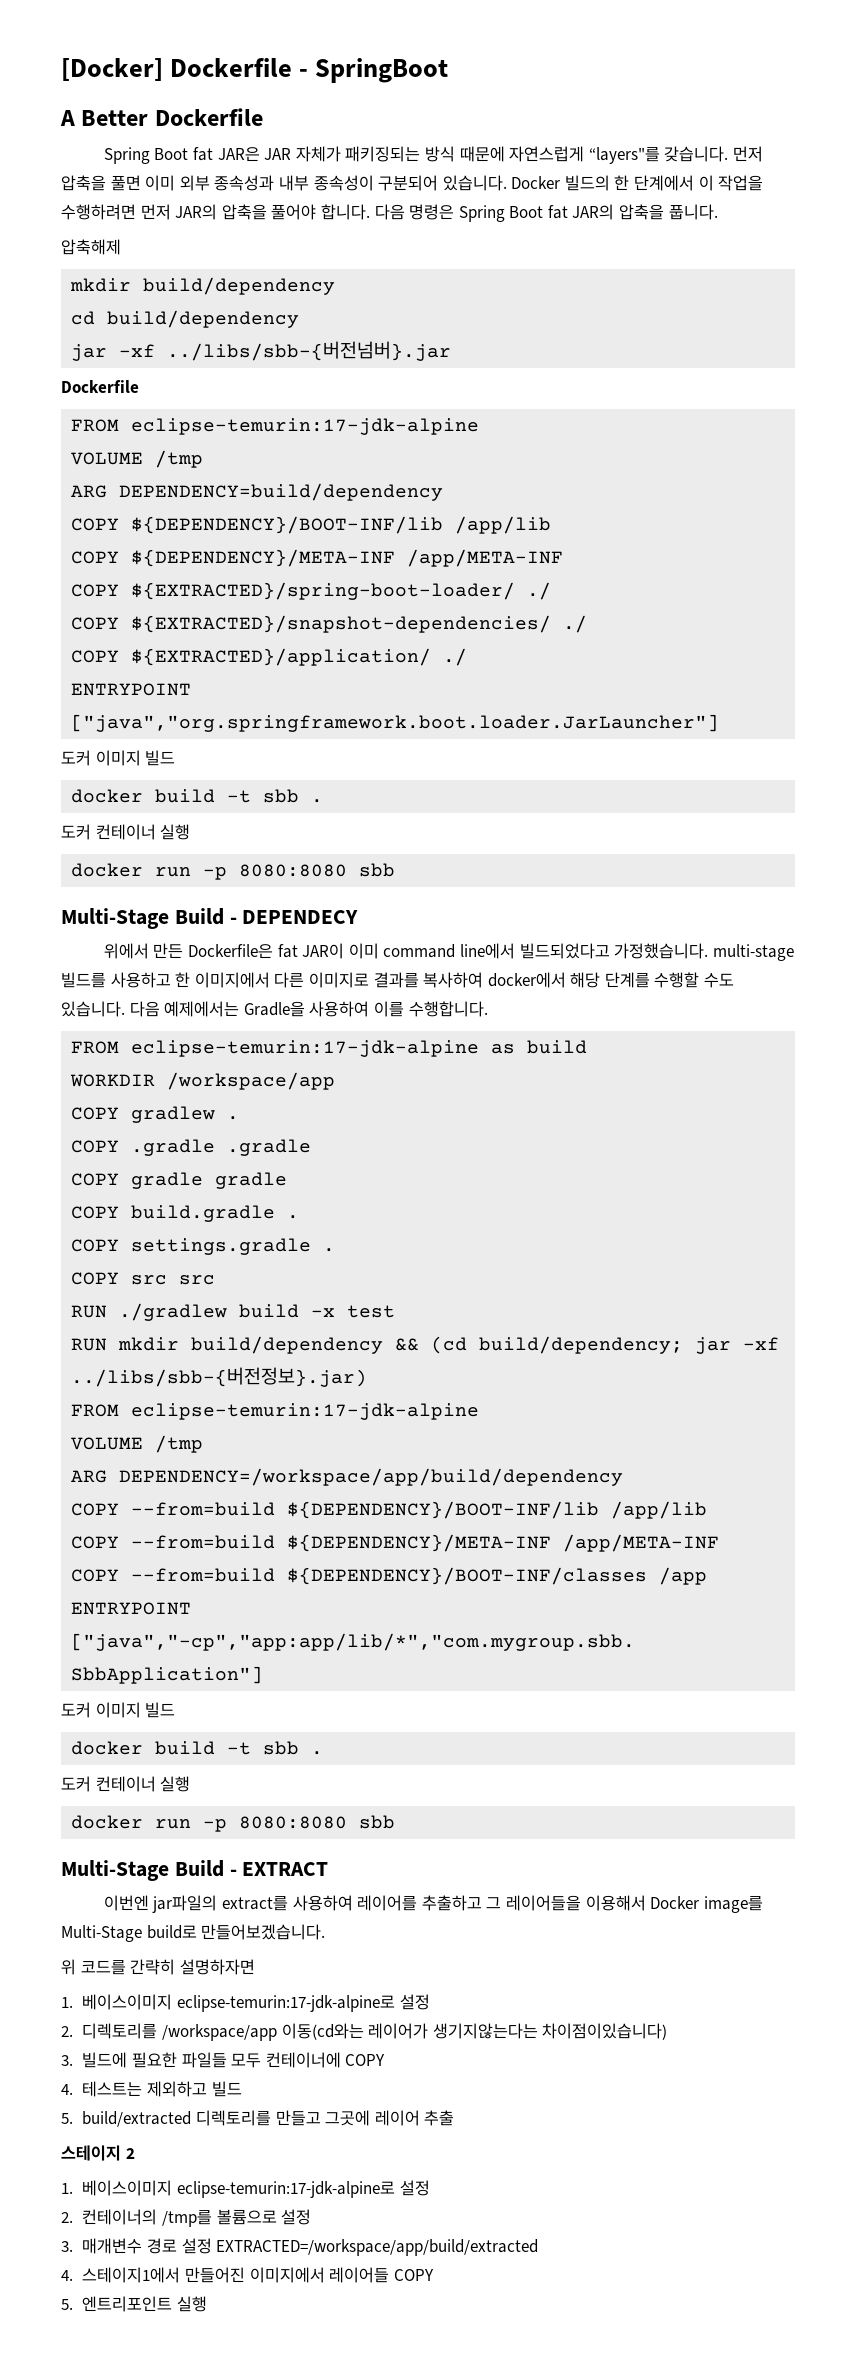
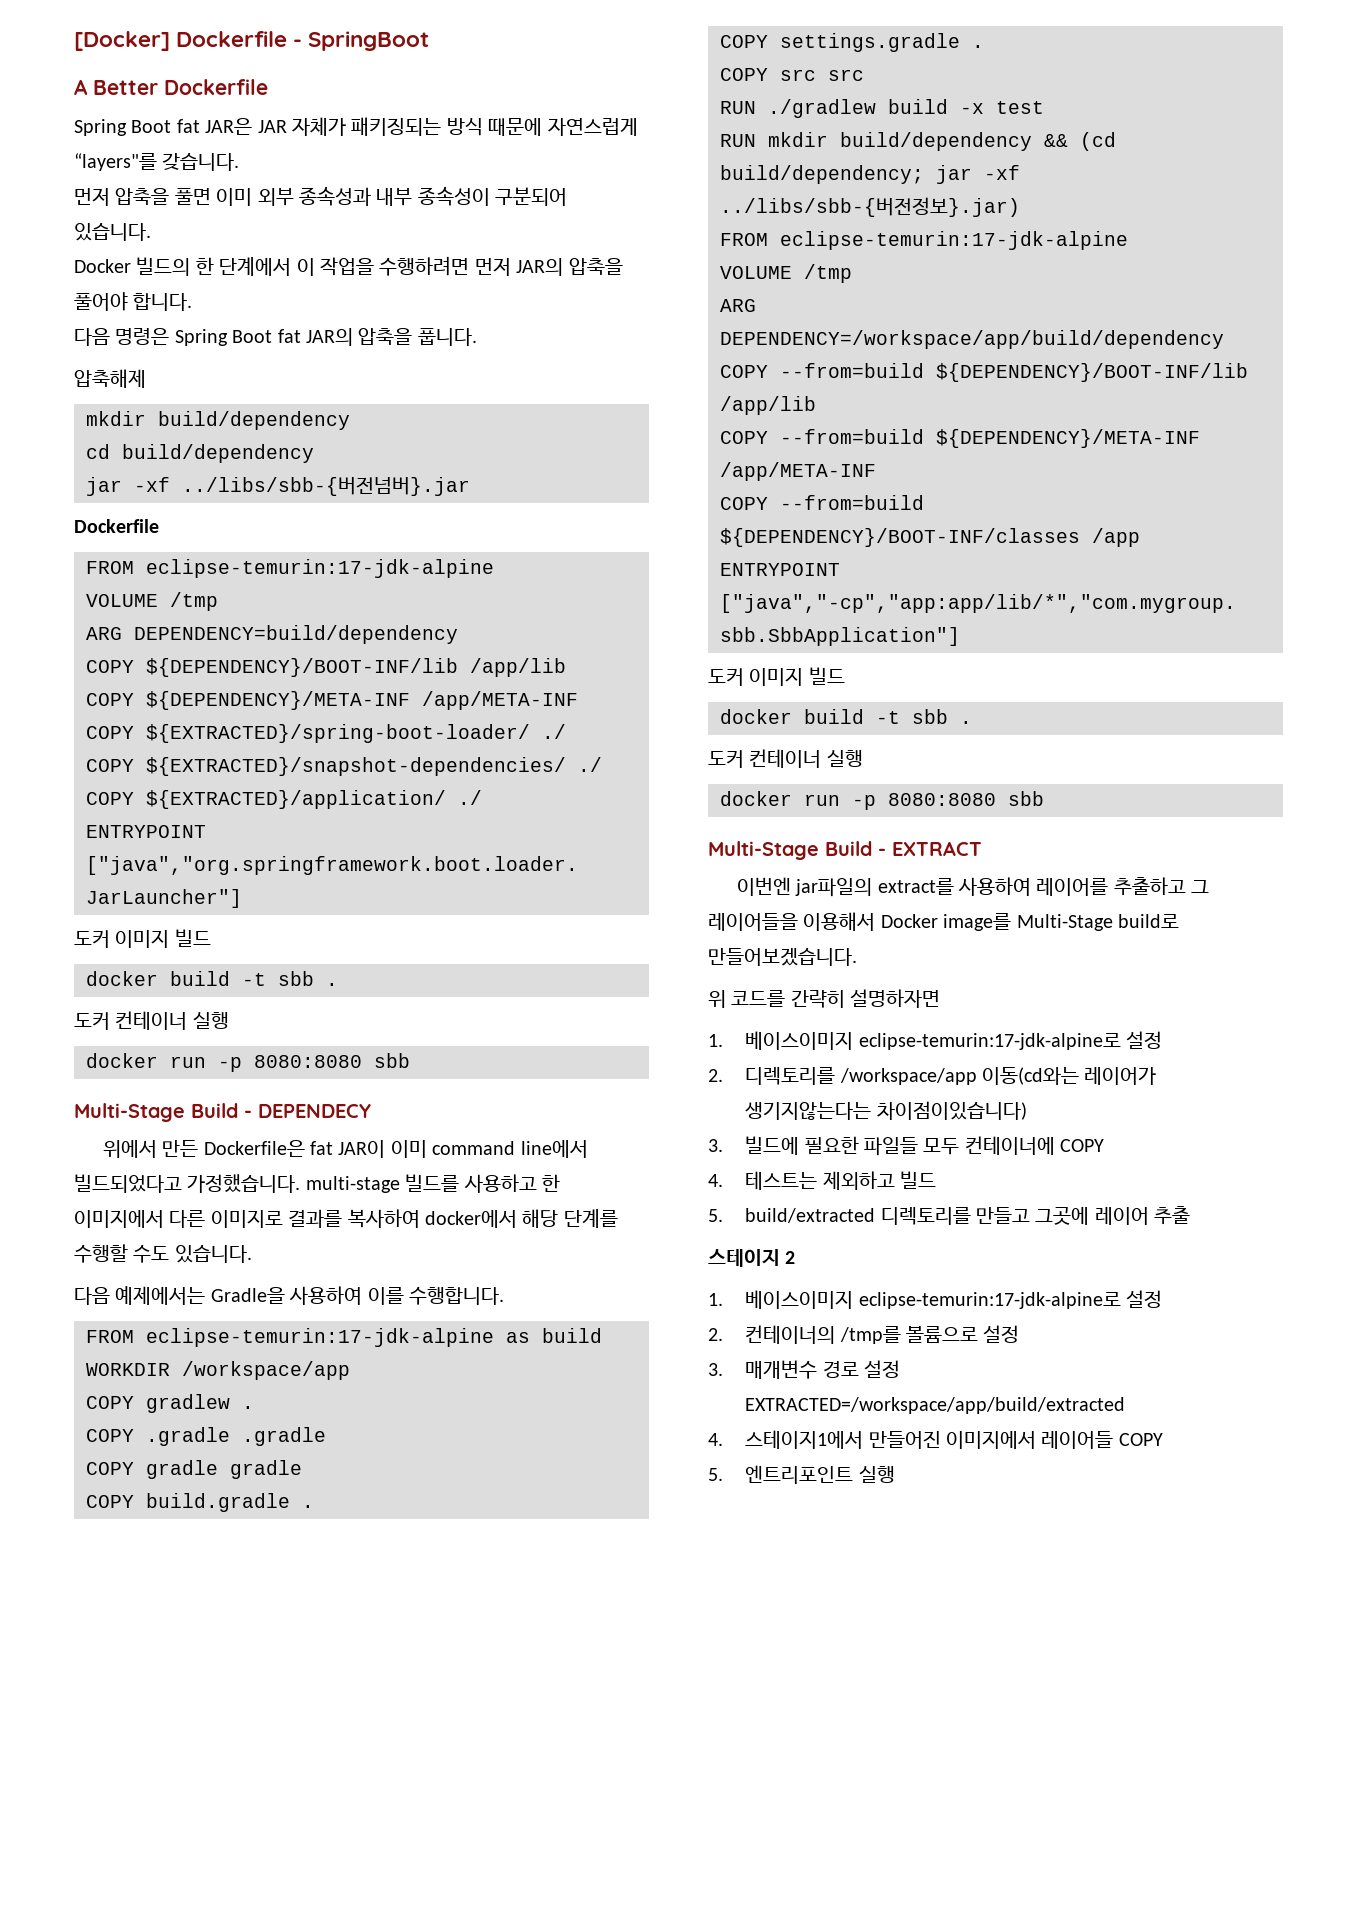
(729, 154) none -> (240, 162) //
(507, 183) none -> (151, 232) //
(370, 212) none -> (193, 302) //
(125, 1009) none -> (252, 1254) //

